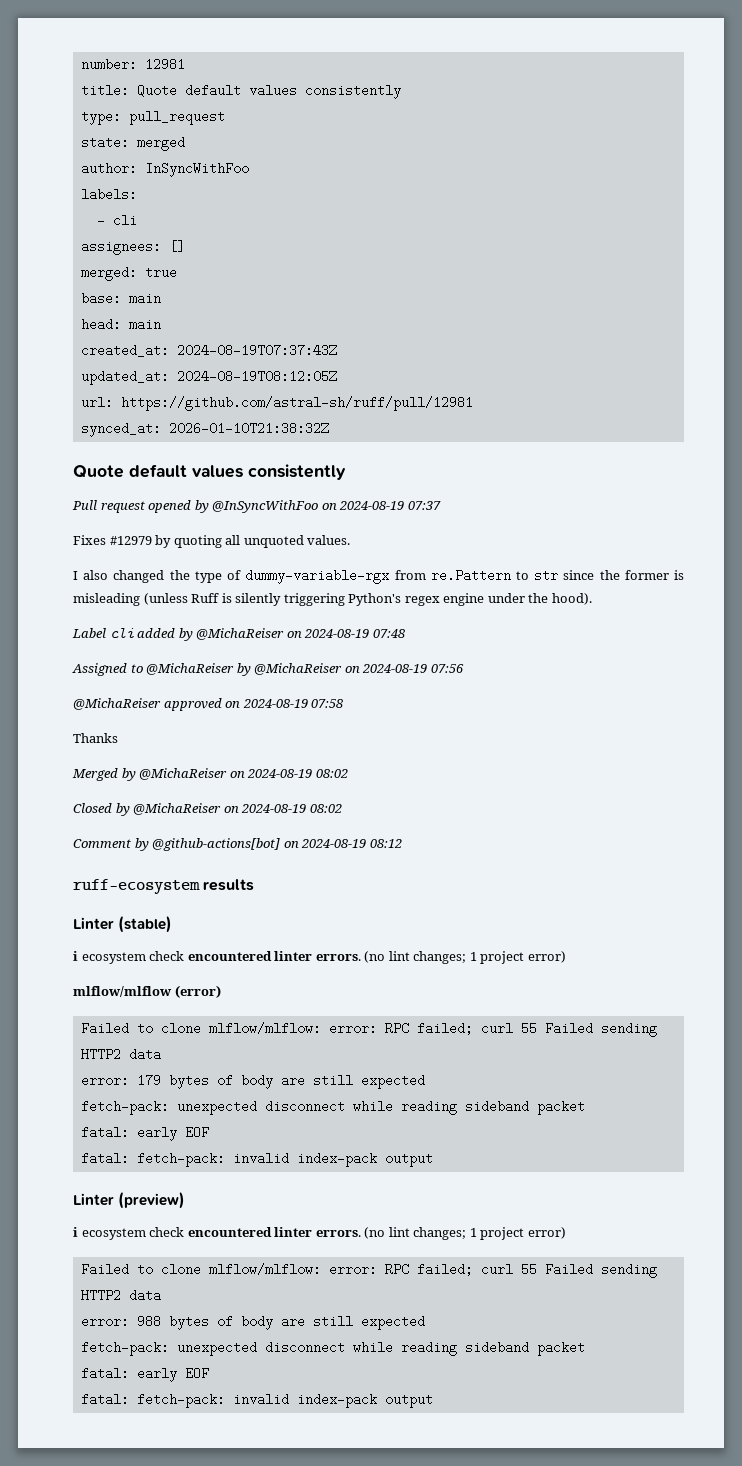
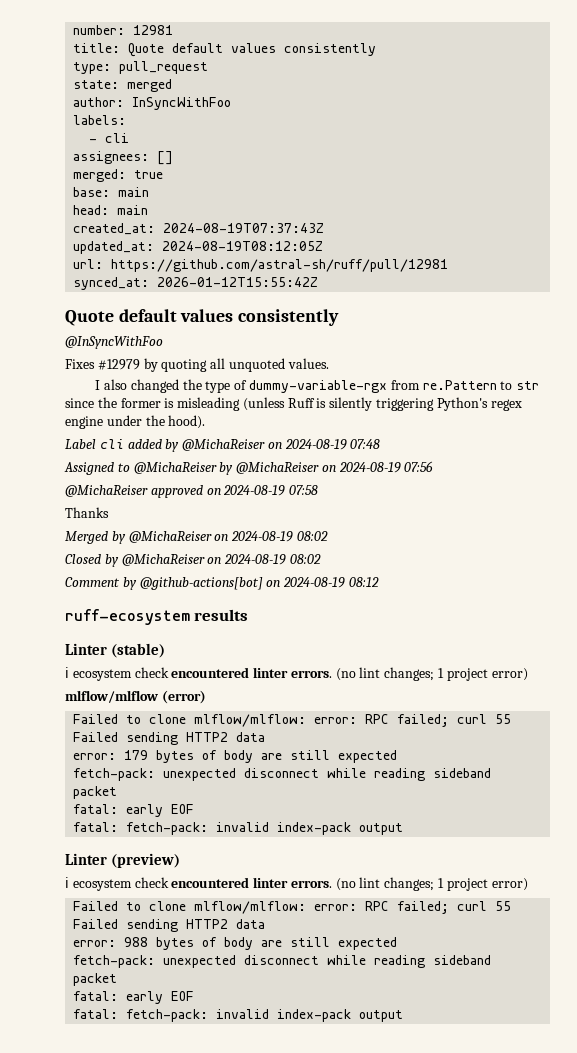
[168,422,329,435] [73,464,346,480] [72,500,441,513] 2026-01-10T21:38:32Z // Quote default values consistently // Pull request opened by @InSyncWithFoo on 2024-08-19 07:37 -> [157,277,319,287] [65,309,340,326] [65,336,163,349] 2026-01-12T15:55:42Z // Quote default values consistently // @InSyncWithFoo

